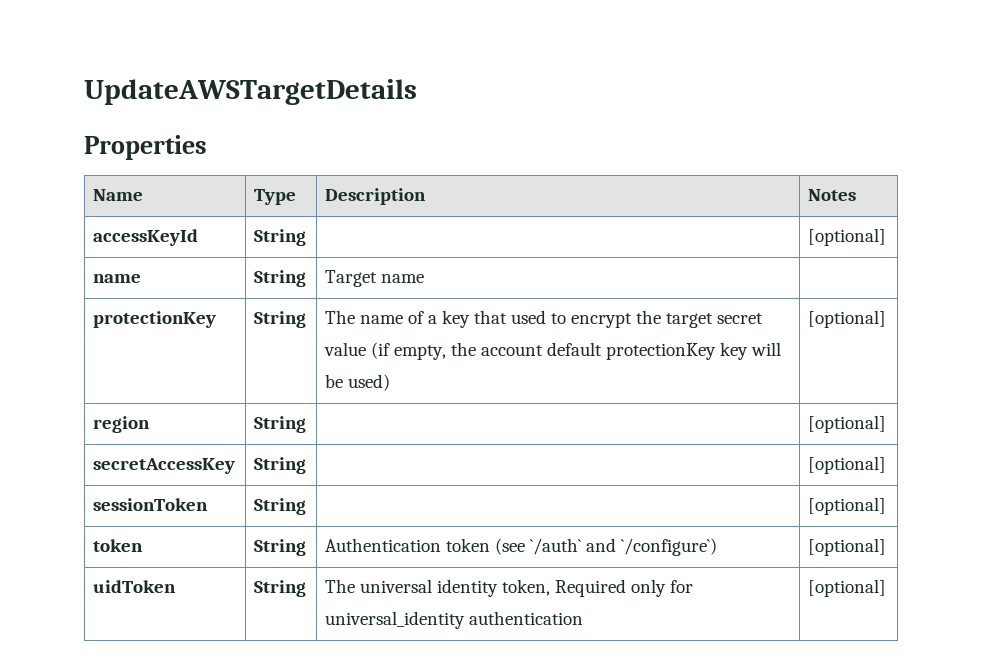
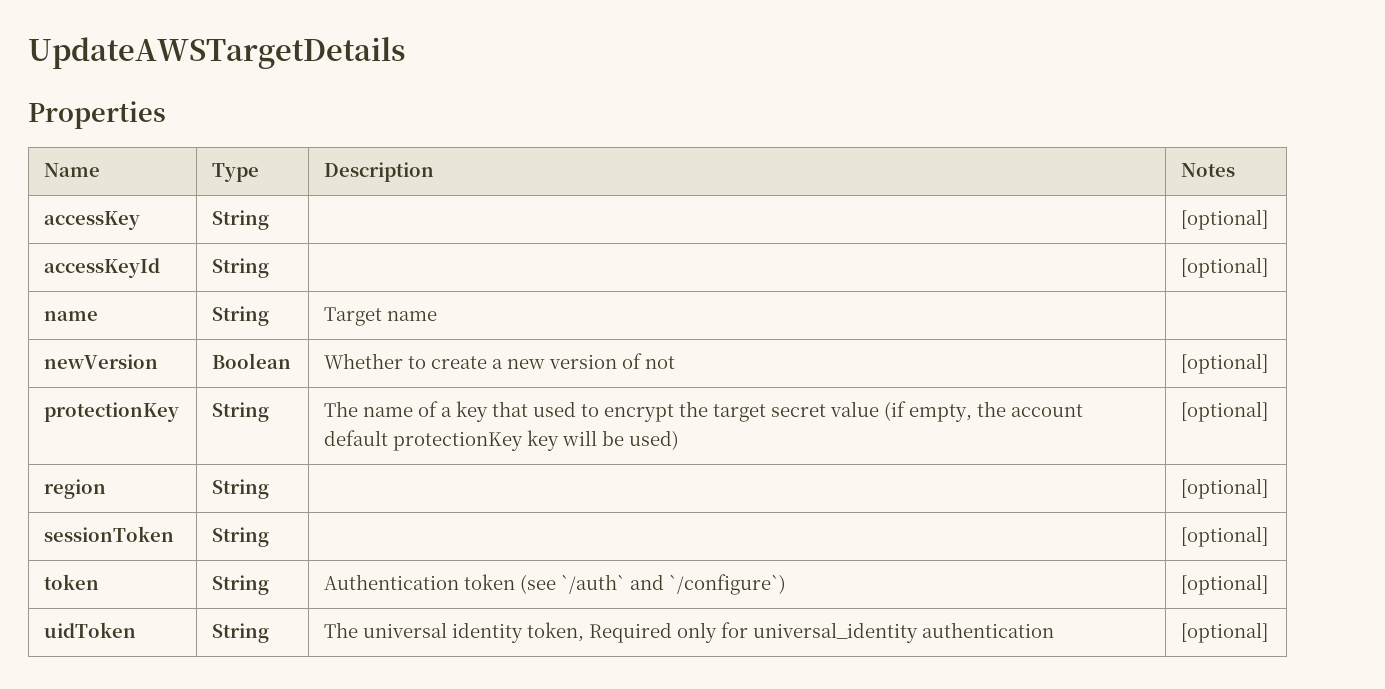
(857, 195) none -> [44,211,141,230] [212,210,270,230] [1181,209,1269,230] // accessKey | String | | [optional]
(425, 278) none -> [44,354,159,369] [212,353,292,369] [324,353,676,369] [1181,353,1269,374] // newVersion | Boolean | Whether to create a new version of not | [optional]
[93,458,236,474] [254,457,307,474] [808,456,887,474] // secretAccessKey | String | | [optional] -> (1269, 488) none

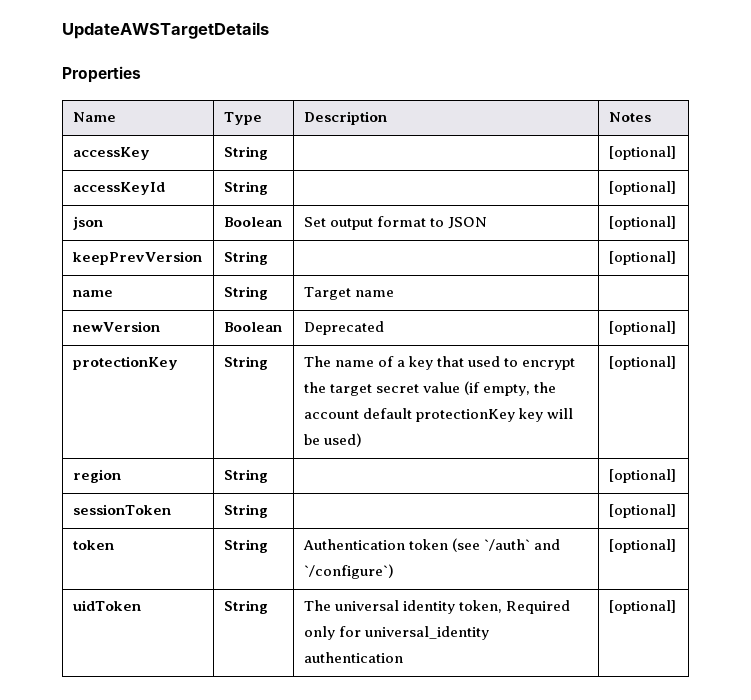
(1269, 267) none -> [72,216,103,230] [223,217,282,227] [303,216,487,230] [608,216,676,230] [71,251,202,265] [223,251,268,265] [608,251,676,265] // json | Boolean | Set output format to JSON | [optional] // keepPrevVersion | String | | [optional]
[324,353,676,369] Whether to create a new version of not -> [303,321,384,335] Deprecated

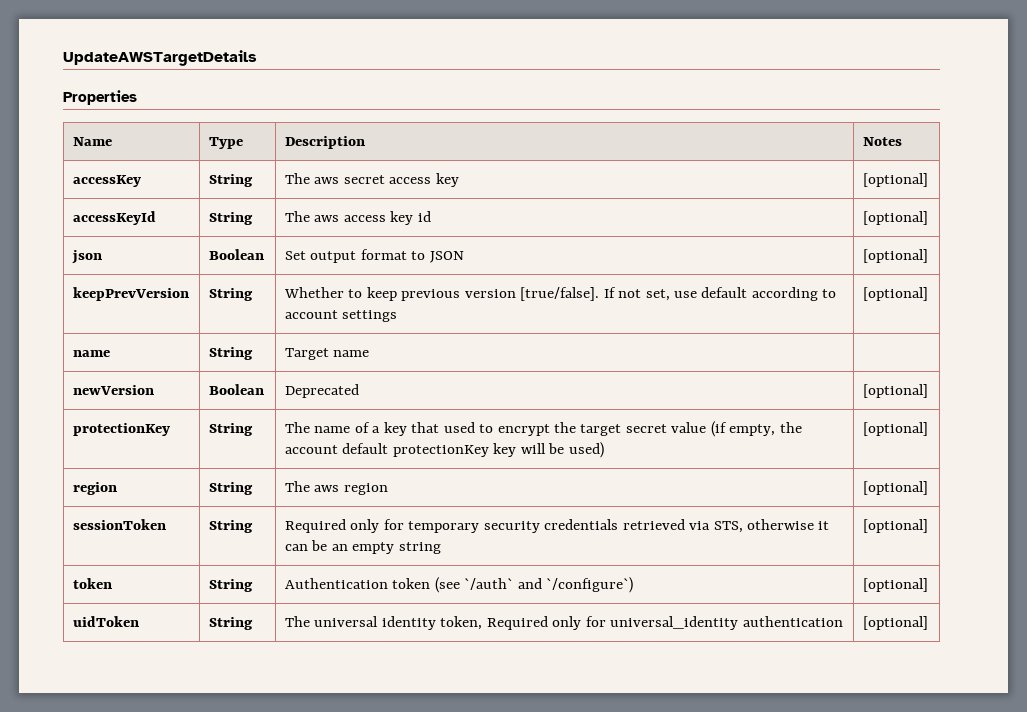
[608,146,676,160] [72,182,165,195] [223,181,268,195] | [optional] // accessKeyId | String | -> [284,173,459,187] [862,173,928,187] [72,211,156,225] [208,212,253,225] [284,211,431,225] The aws secret access key | [optional] // accessKeyId | String | The aws access key id
(268, 258) none -> [283,287,837,301] [284,310,398,322] Whether to keep previous version [true/false]. If not set, use default according to account settings
(268, 476) none -> [284,481,388,495] The aws region
(268, 511) none -> [284,519,830,533] [284,540,441,554] Required only for temporary security credentials retrieved via STS, otherwise it can be an empty string

